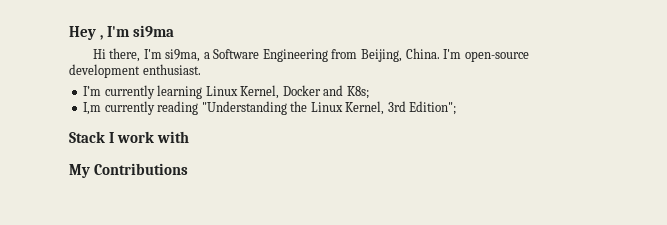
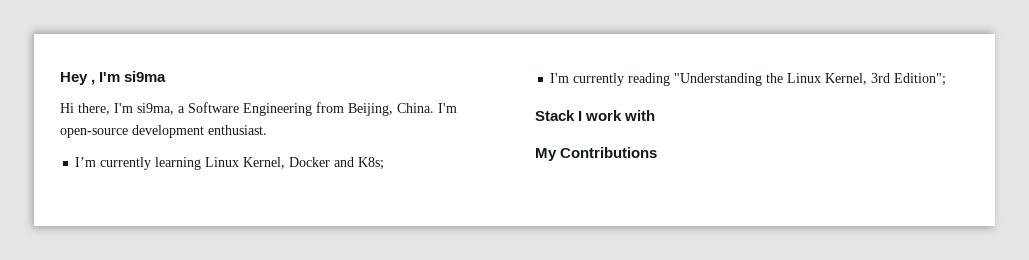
[83,102,102,115] I,m -> [550,73,570,83] I'm

